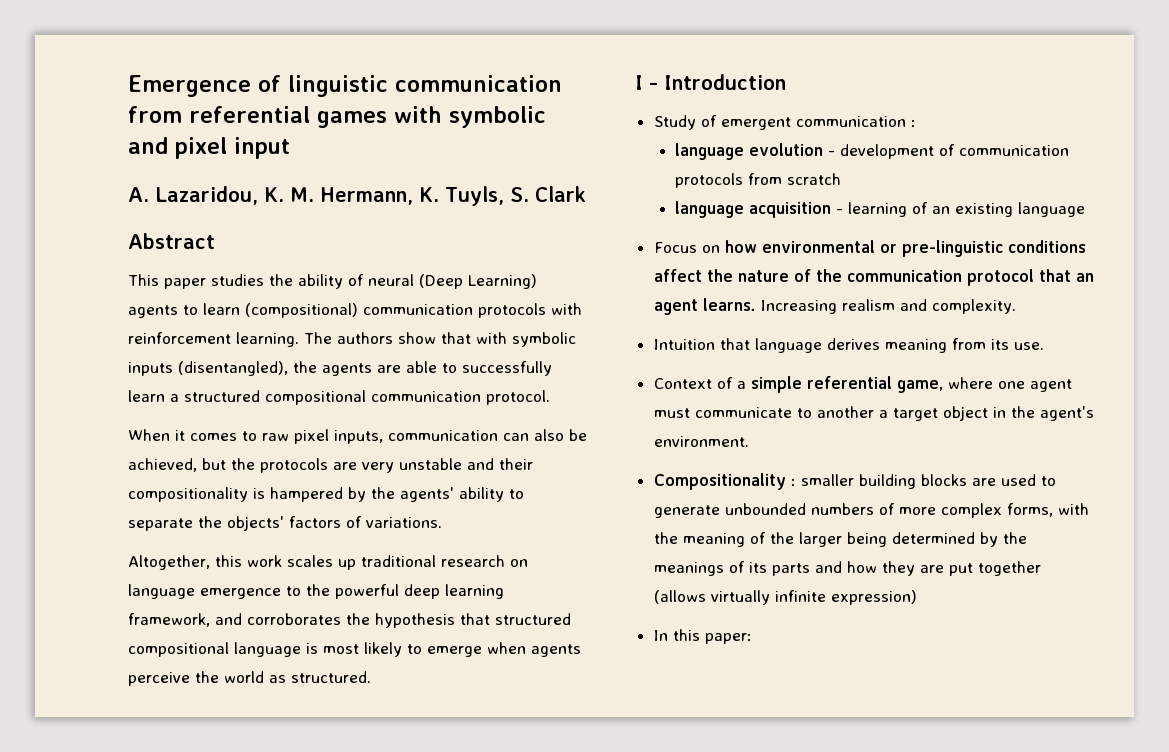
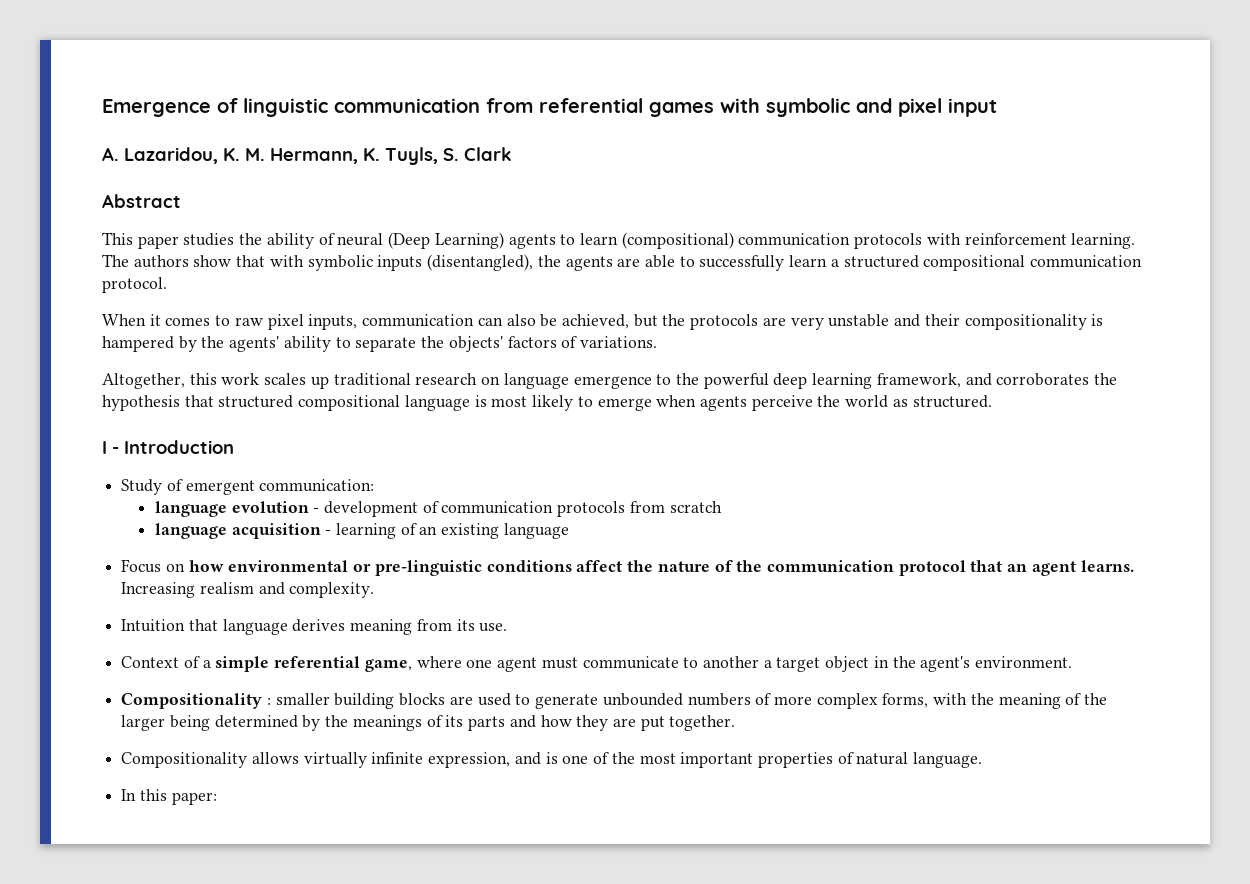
[795,116,916,127] communication : -> [259,479,375,492] communication:
[977,561,1041,576] [653,590,917,605] together (allows virtually infinite expression) -> [669,715,736,731] [121,752,983,768] together. // Compositionality allows virtually infinite expression, and is one of the most important properties of natural language.

